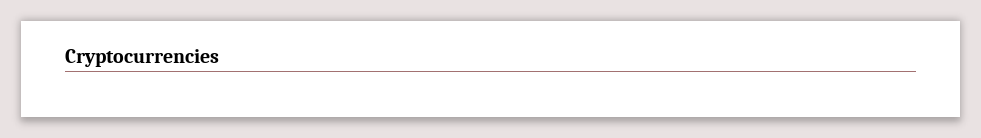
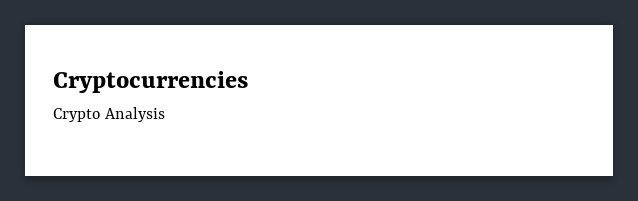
(219, 58) none -> [53,107,165,122] // Crypto Analysis

